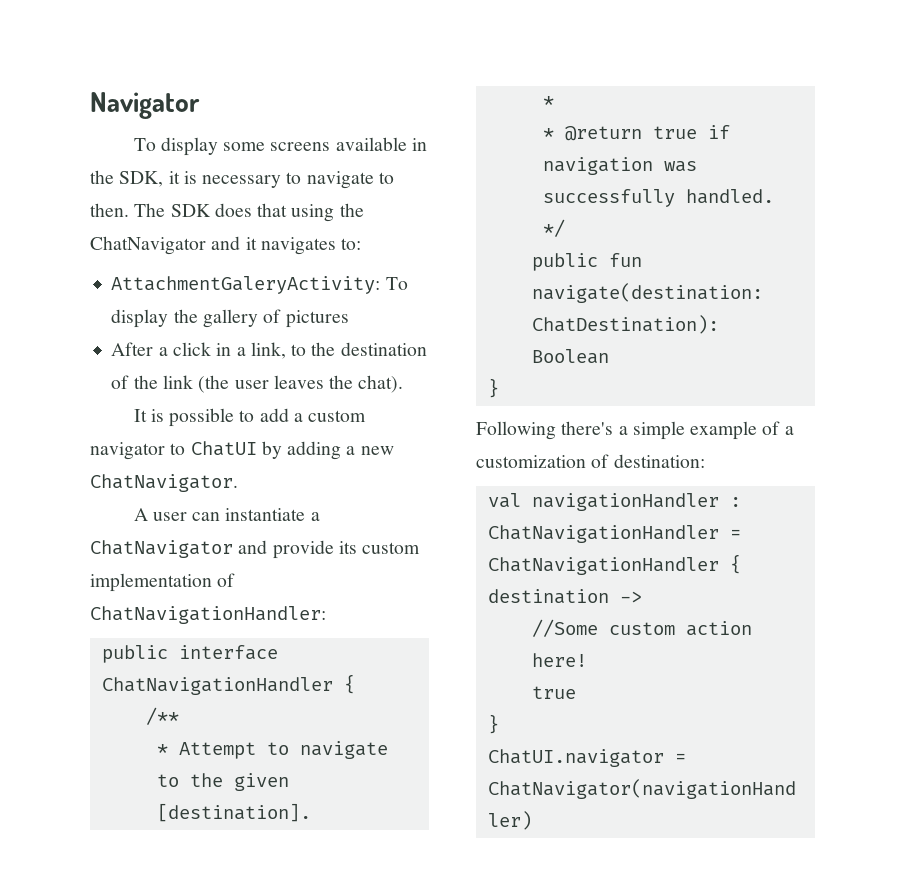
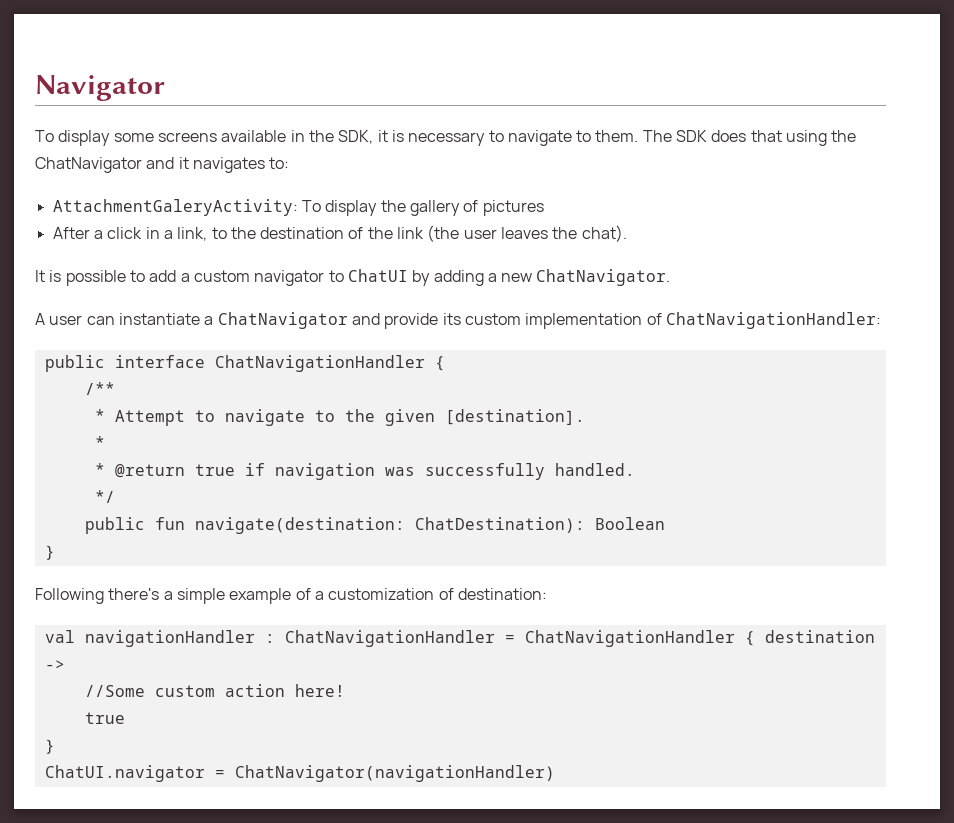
[90,203,129,217] then. -> [595,130,639,142] them.

